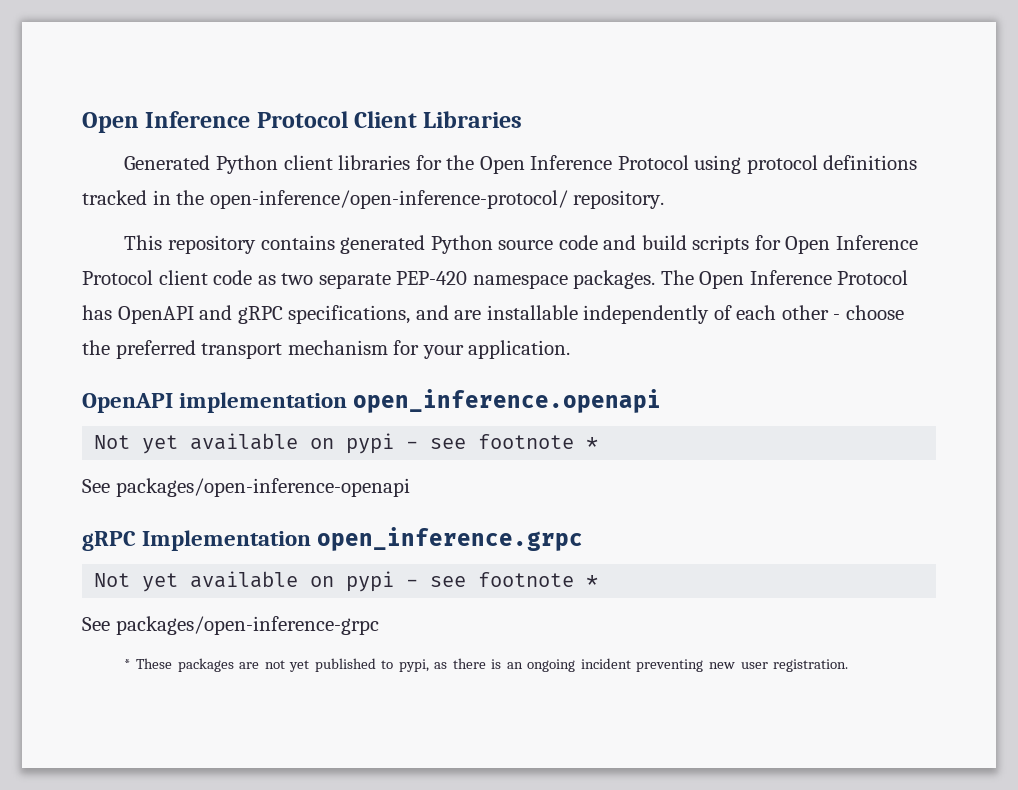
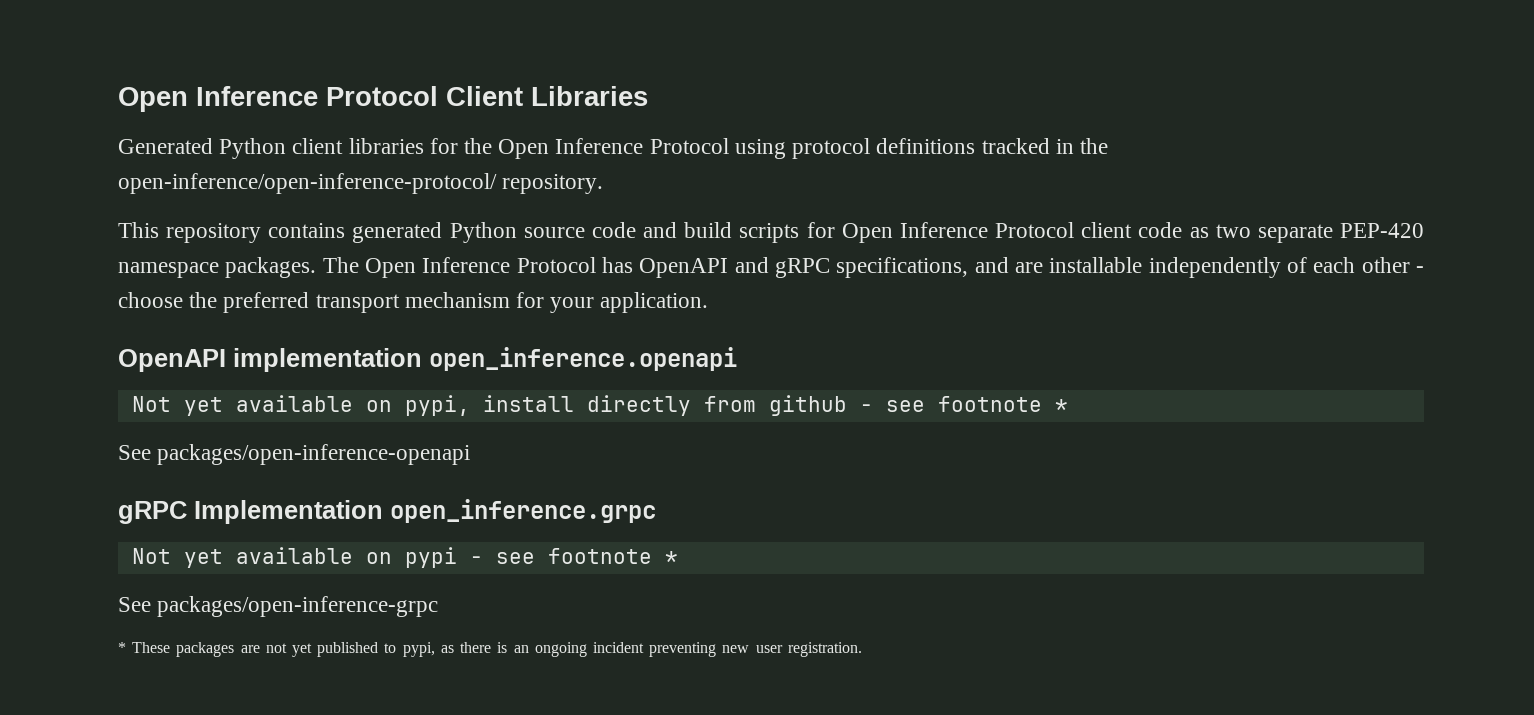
[346,433,395,454] pypi -> [404,395,847,416] pypi, install directly from github

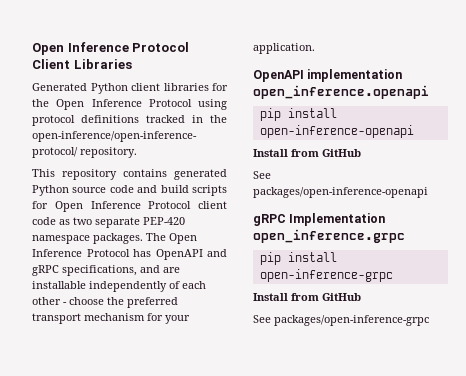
[131,395,1068,416] Not yet available on pypi, install directly from github - see footnote * -> [259,108,337,121] [259,125,414,138] [253,149,361,157] pip install open-inference-openapi // Install from GitHub
[131,547,678,568] [118,596,439,617] [118,642,862,657] Not yet available on pypi - see footnote * // See packages/open-inference-grpc // * These packages are not yet published to pypi, as there is an ongoing incident preventing new user registration. -> [259,252,337,265] [259,269,393,282] [253,293,361,301] [253,315,429,326] pip install open-inference-grpc // Install from GitHub // See packages/open-inference-grpc

